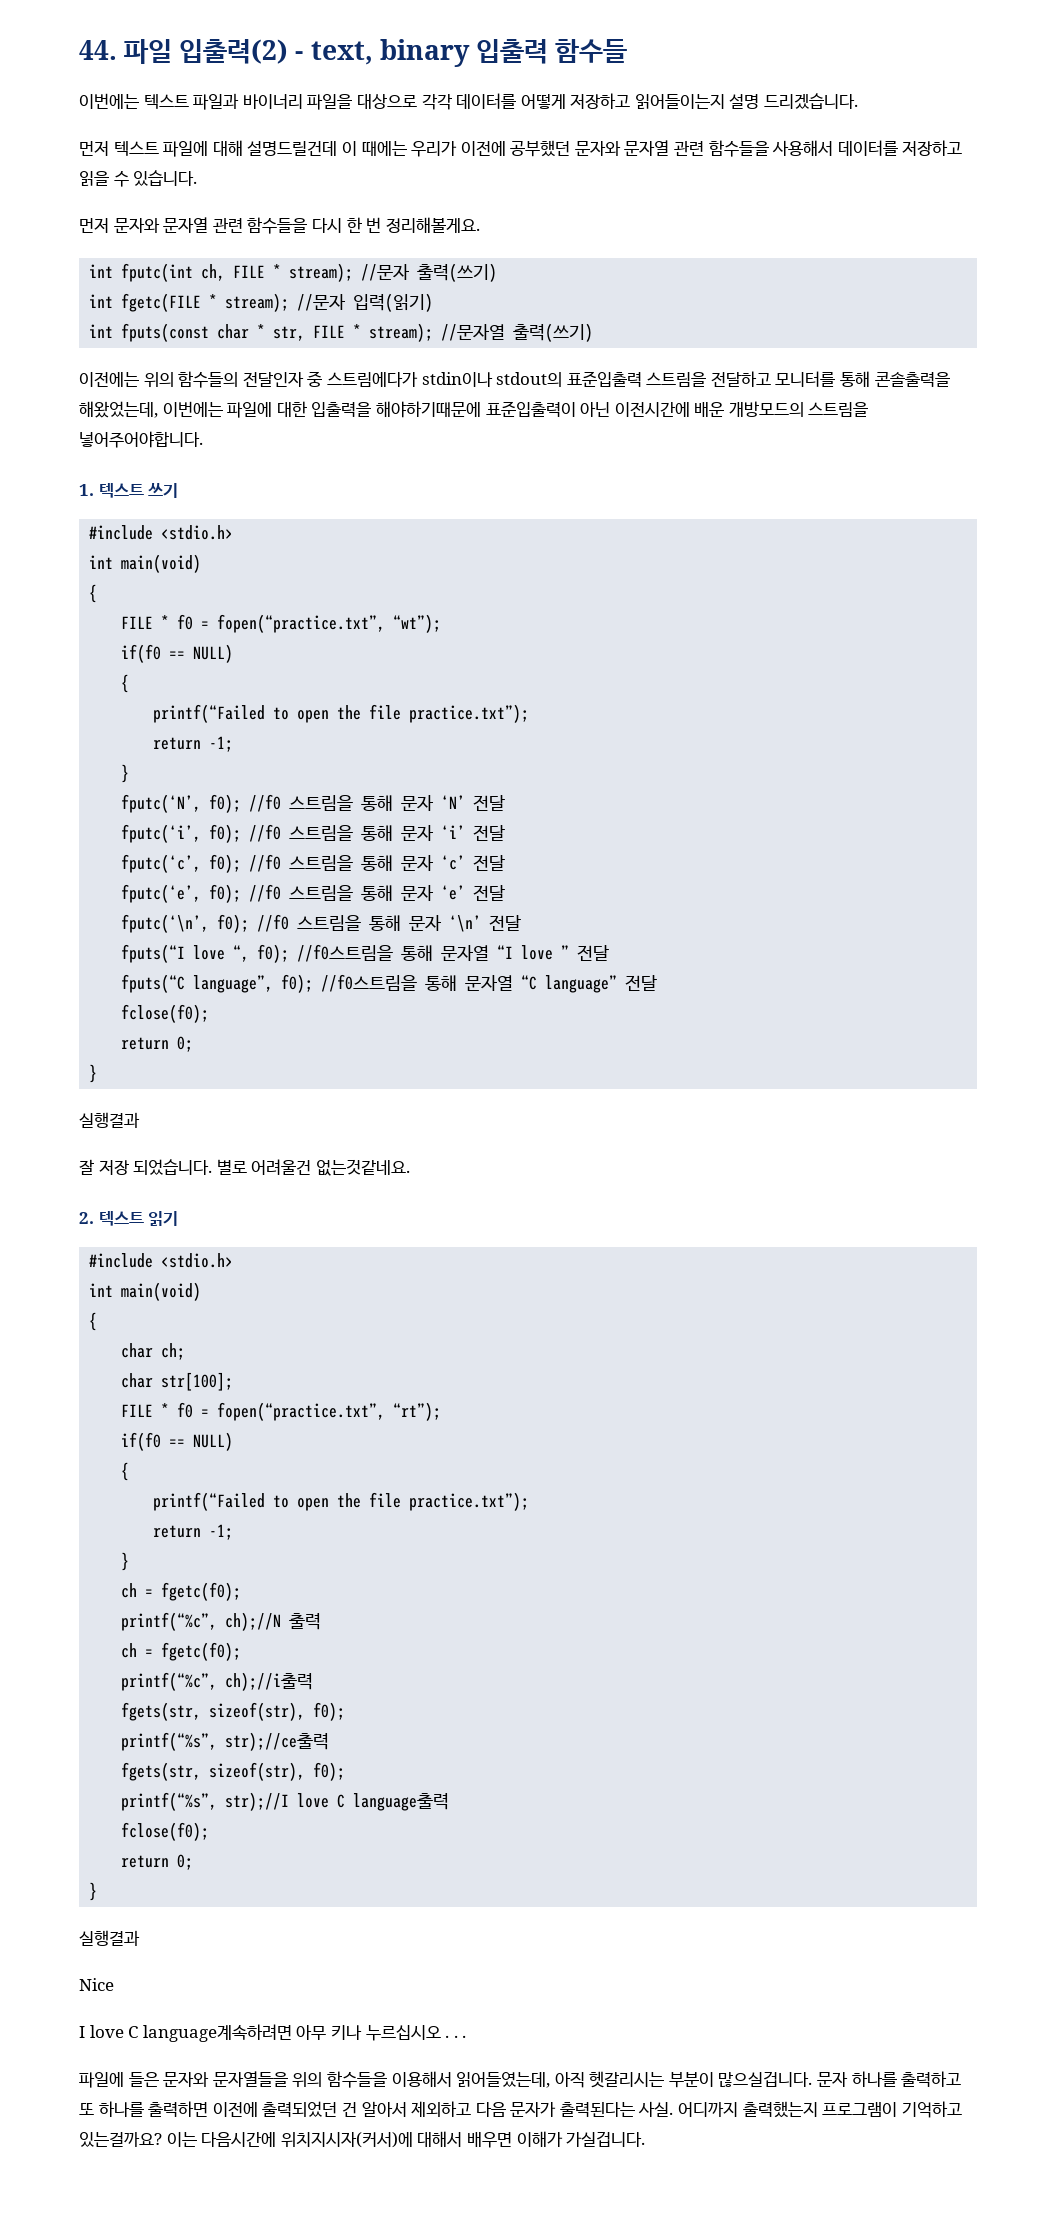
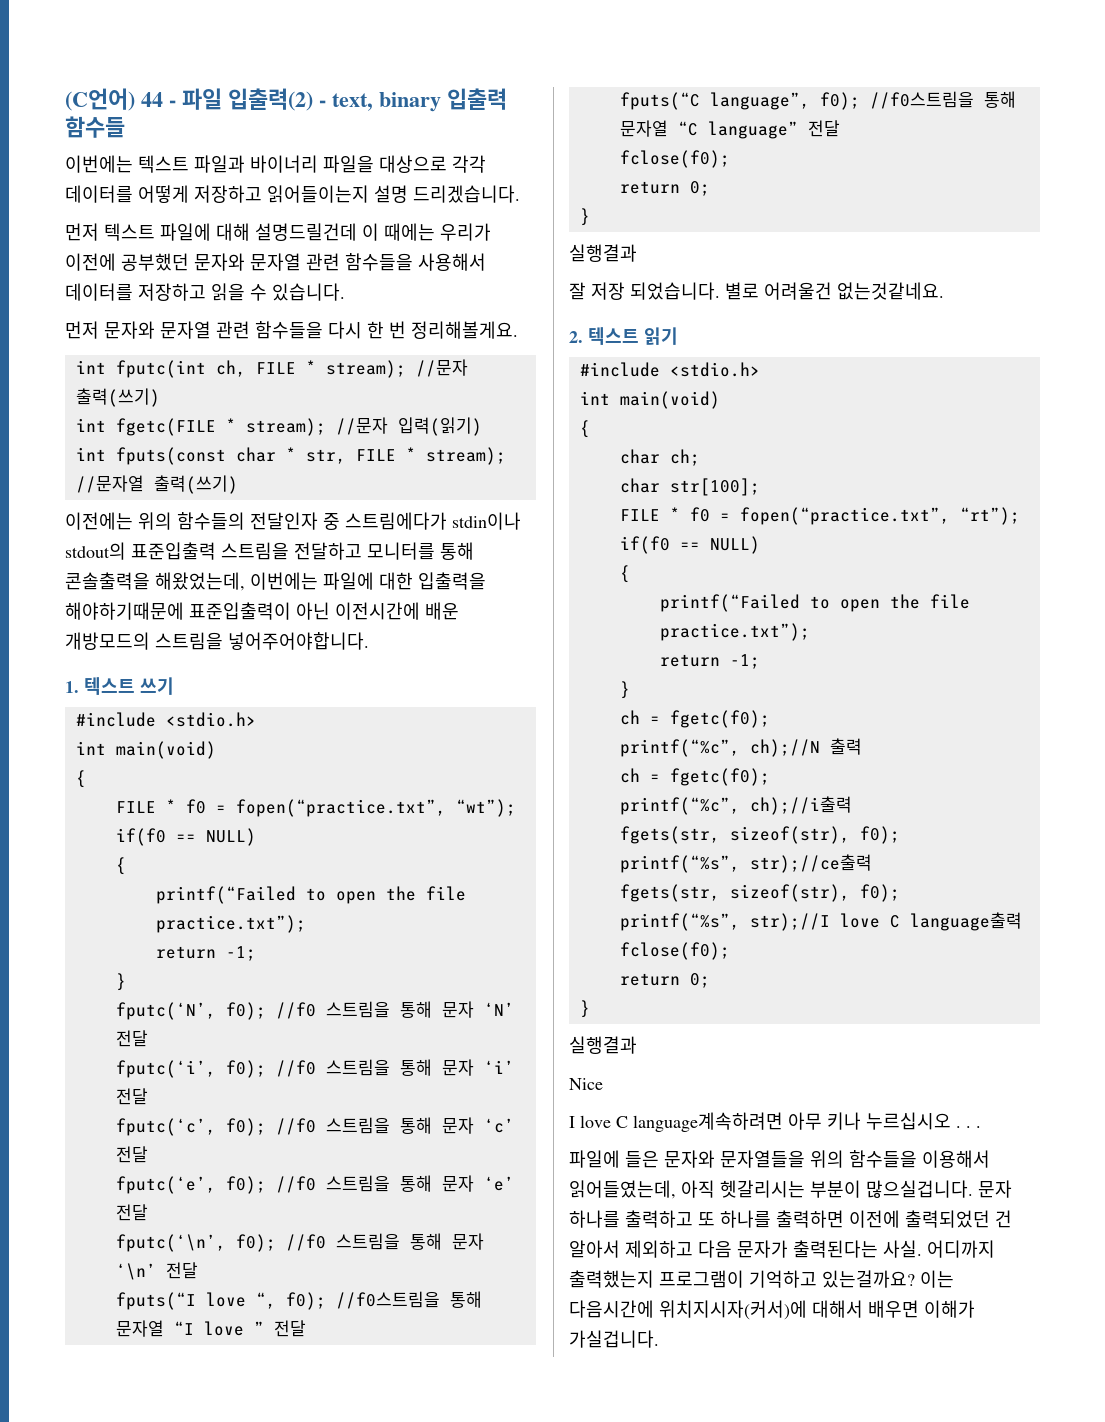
[79,40,117,60] 44. -> [65,88,176,111] (C언어) 44 -

